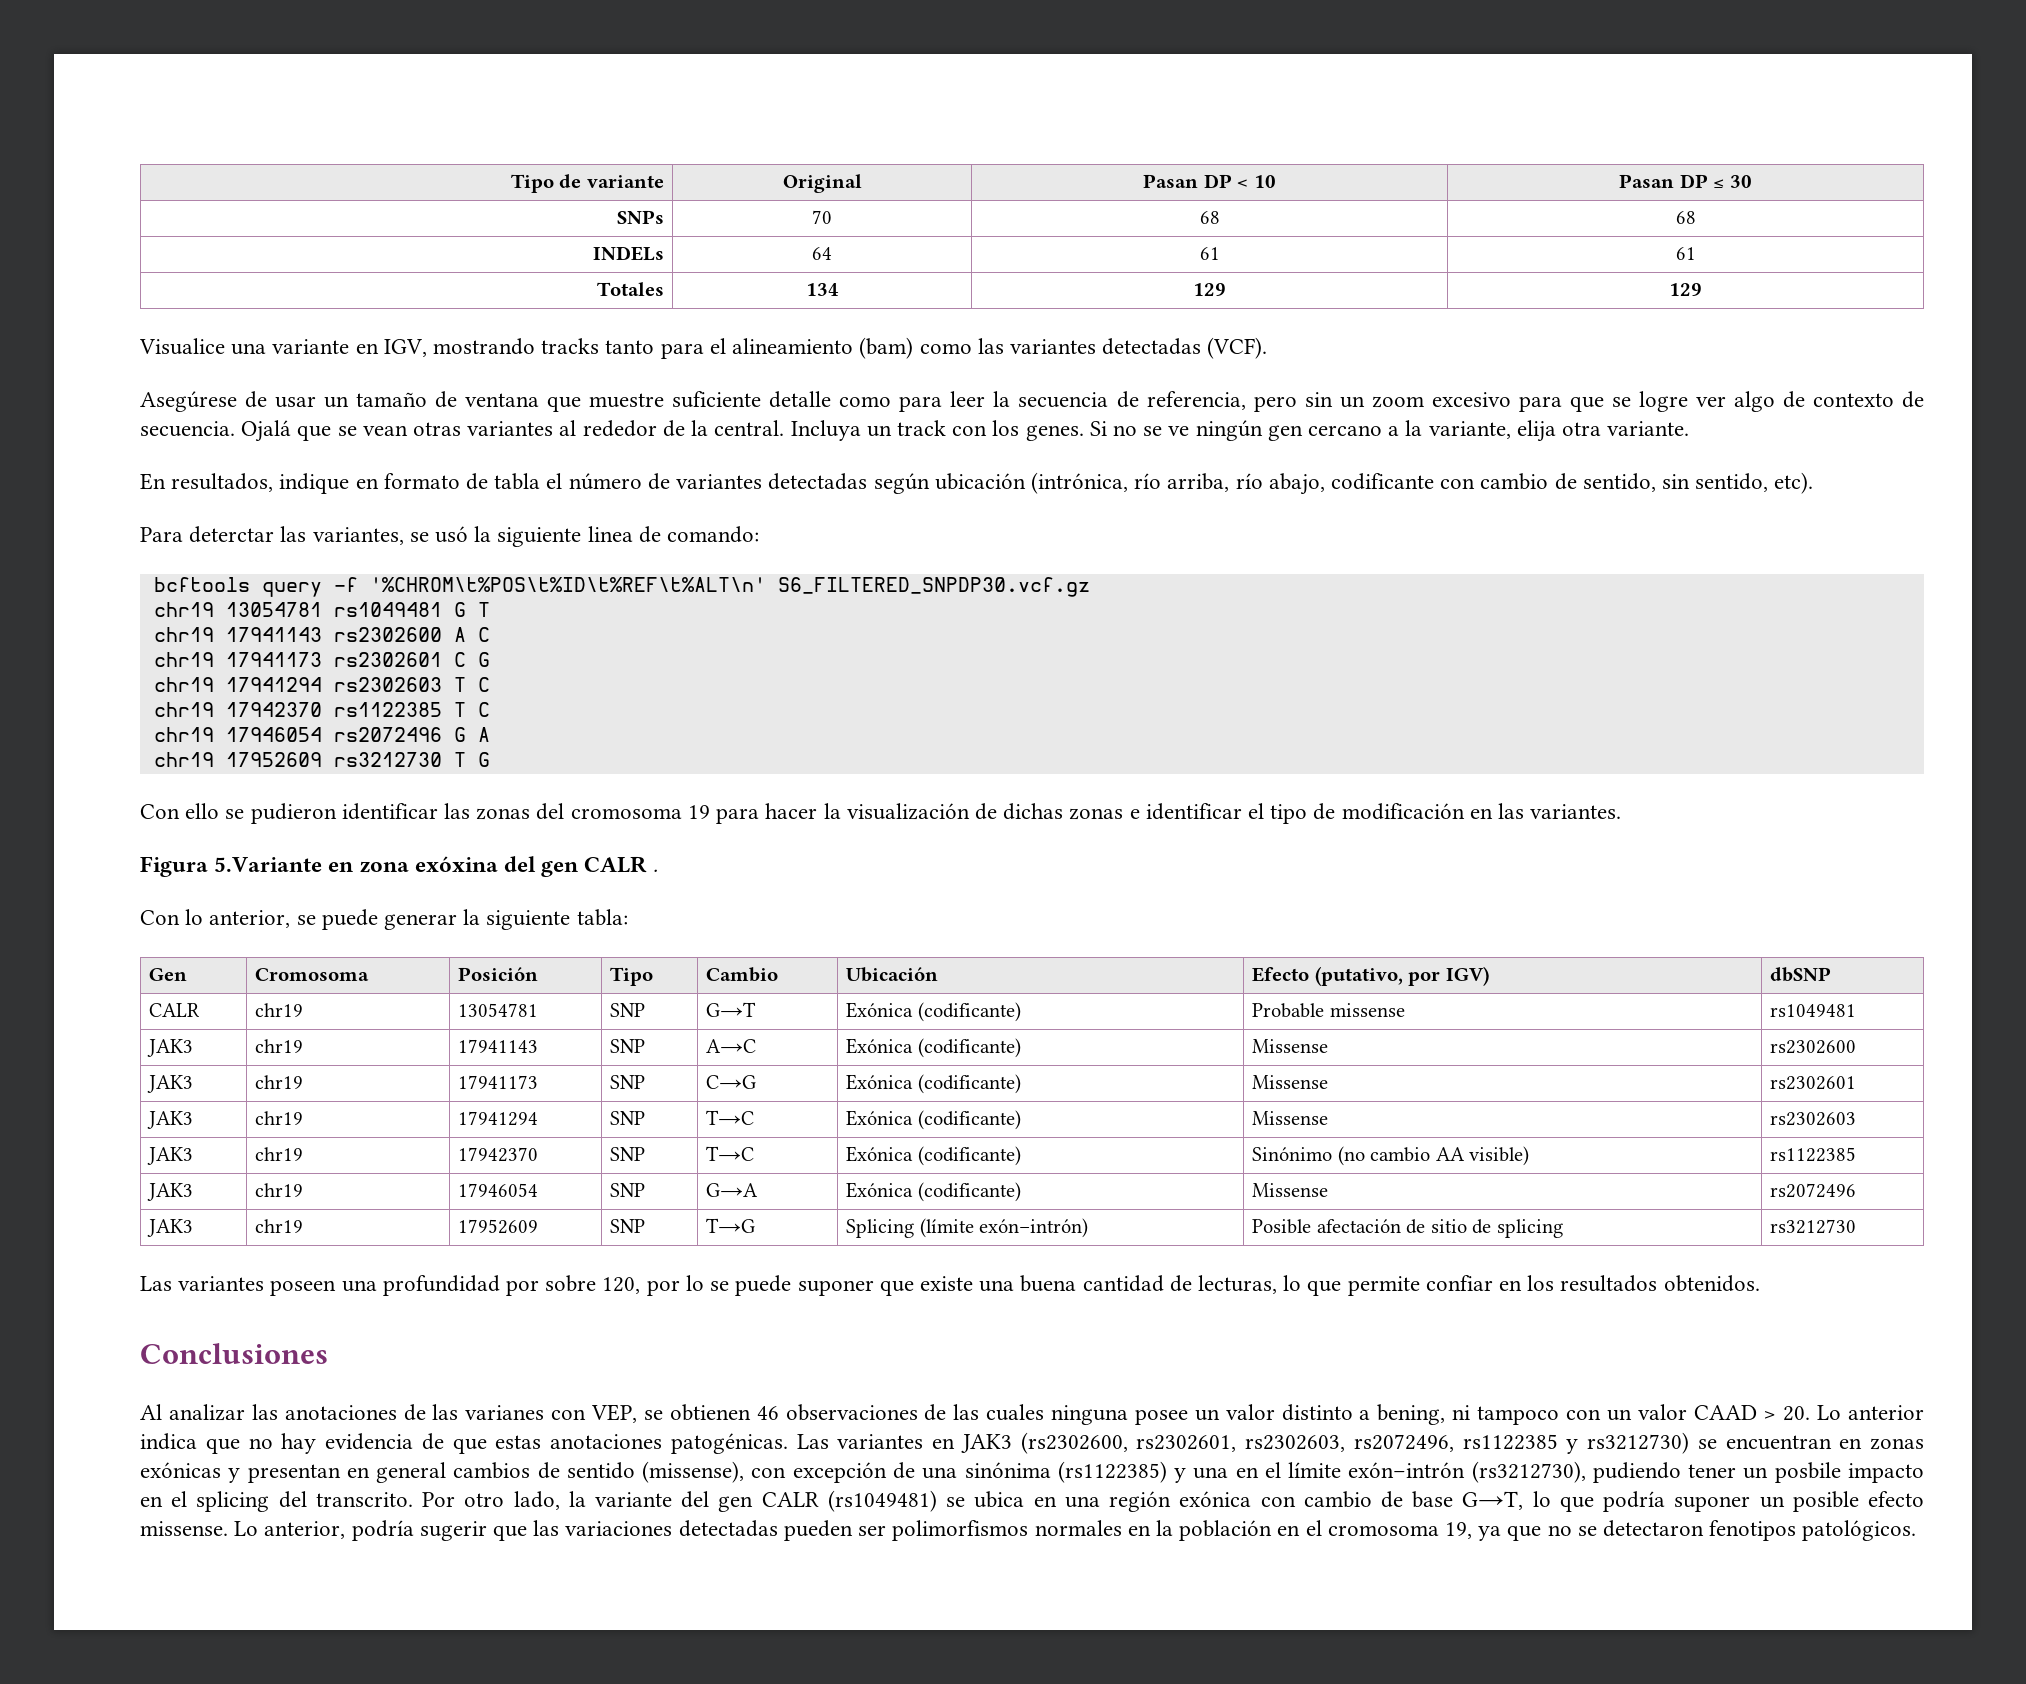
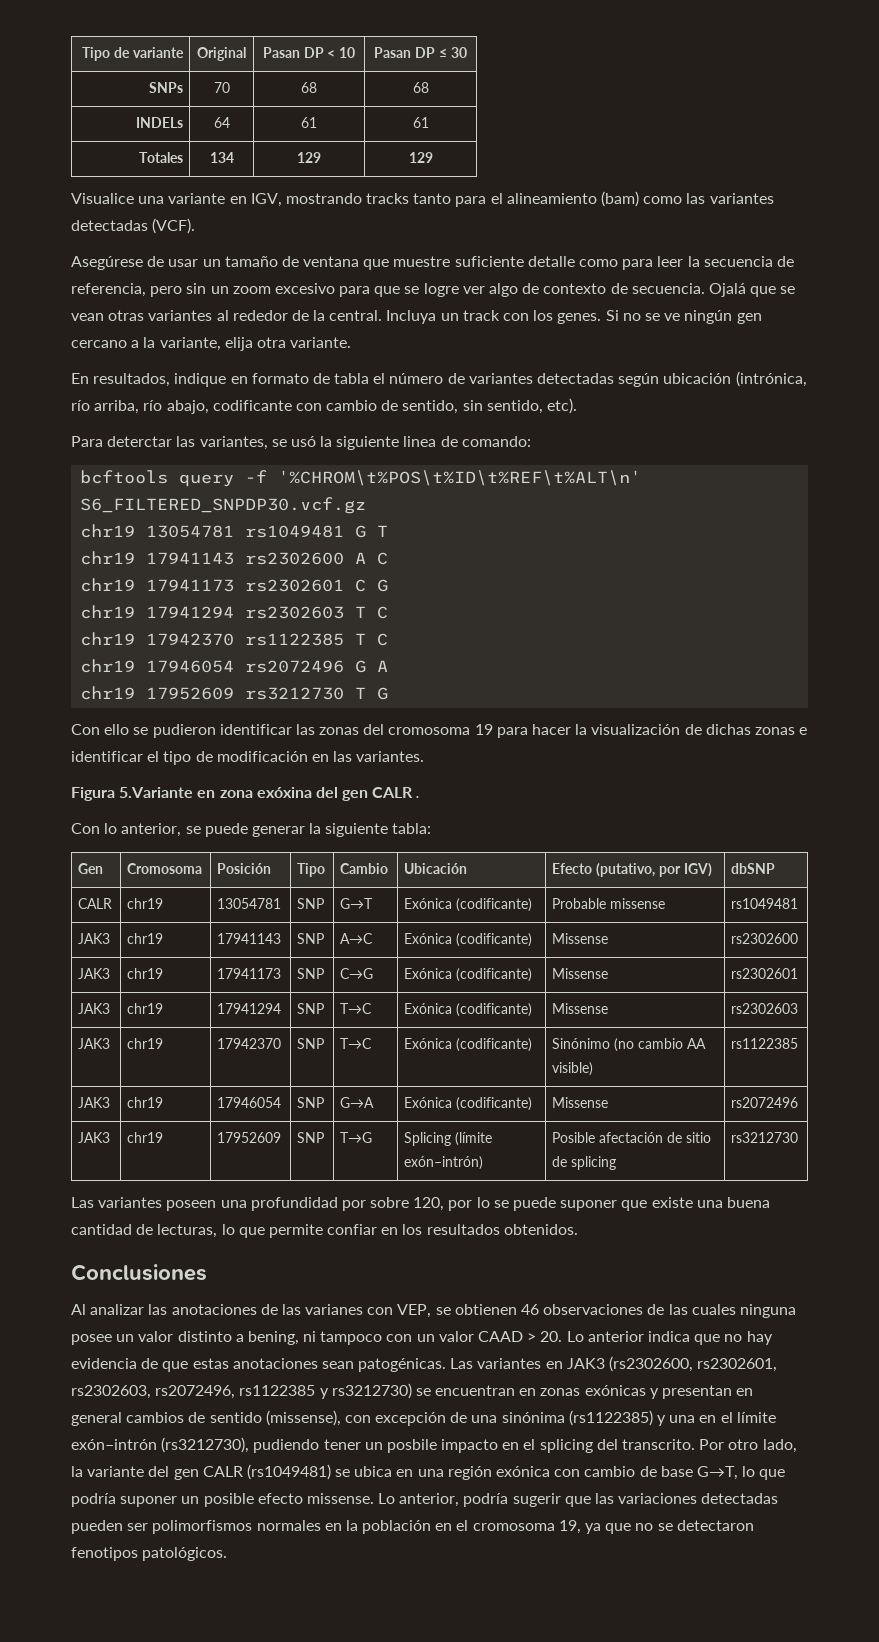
(662, 1441) none -> [321,1361,354,1369] sean

